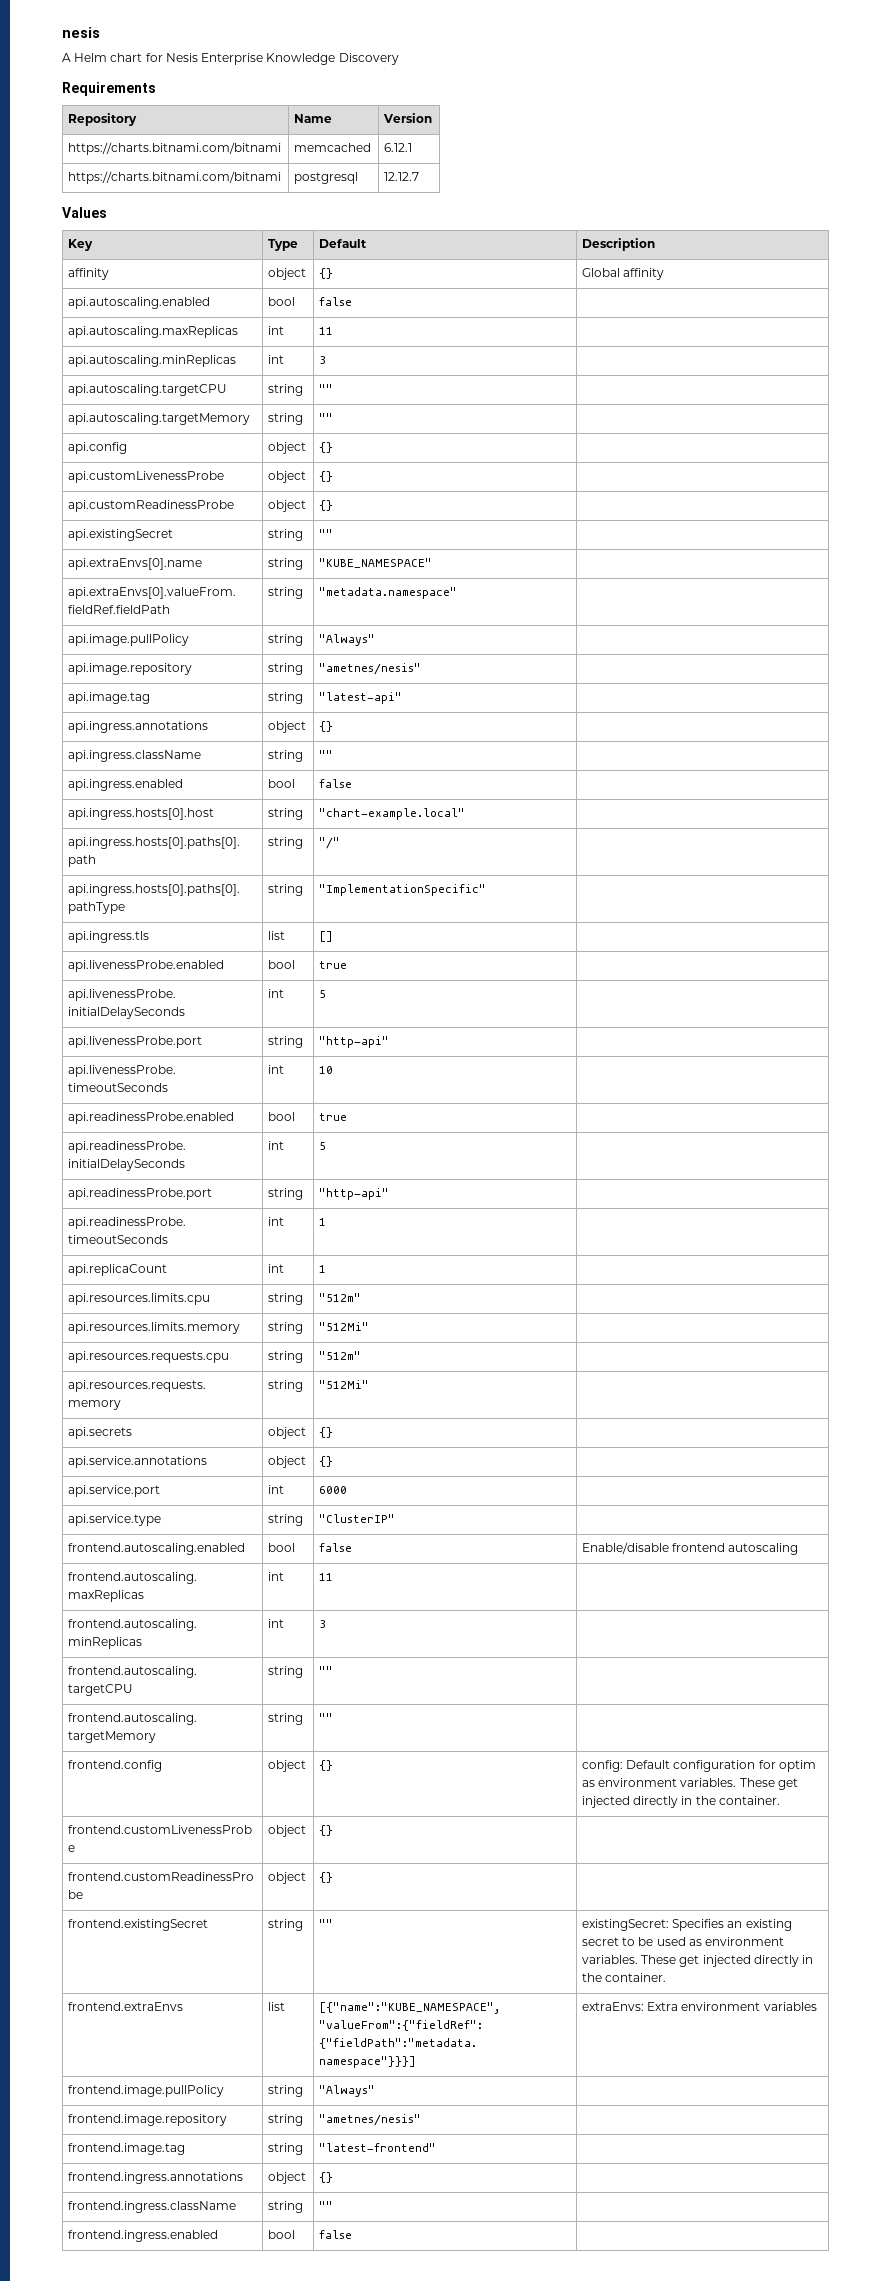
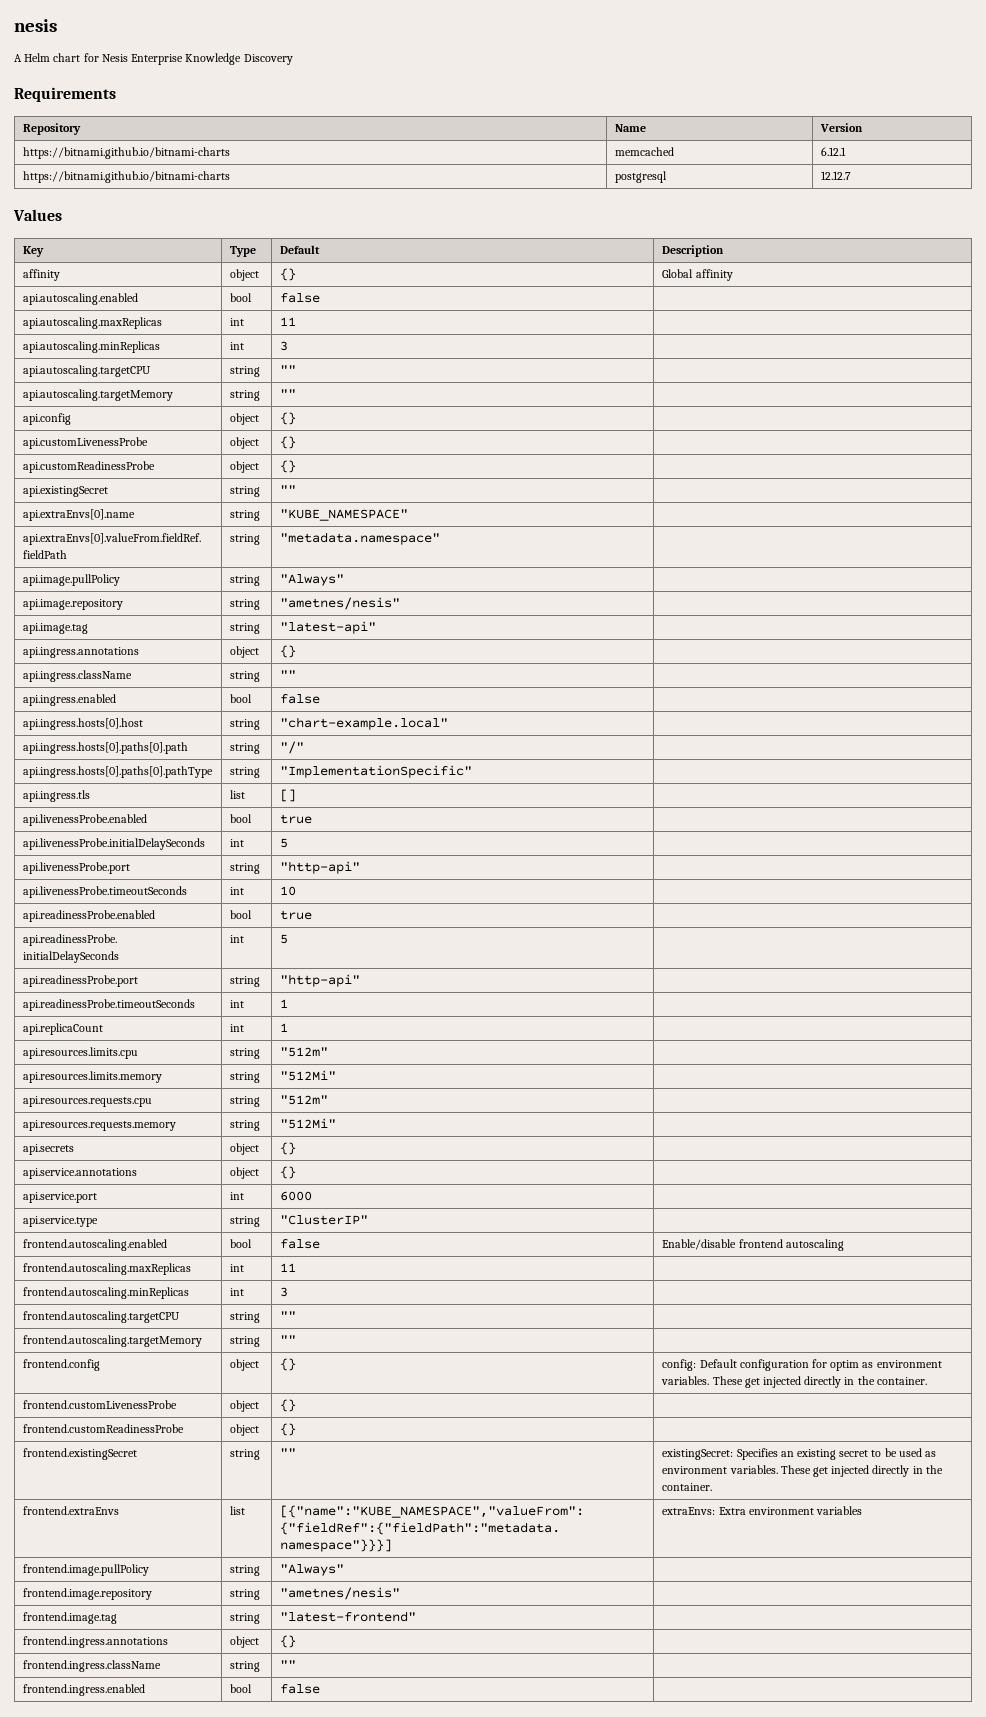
[68,142,282,155] https://charts.bitnami.com/bitnami -> [23,147,231,159] https://bitnami.github.io/bitnami-charts
[68,171,282,184] https://charts.bitnami.com/bitnami -> [23,171,231,183] https://bitnami.github.io/bitnami-charts

